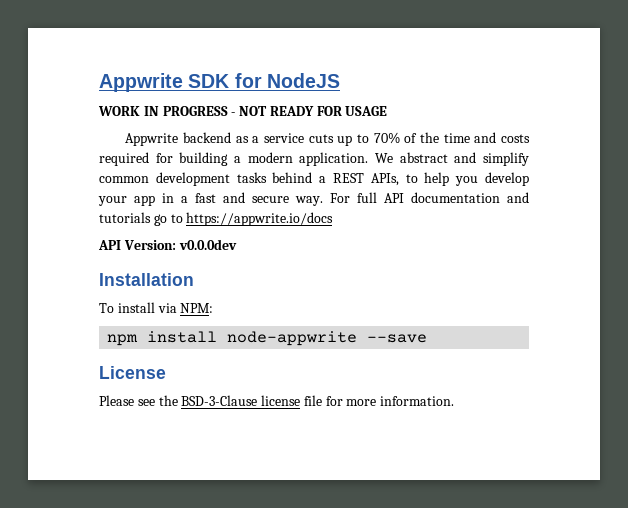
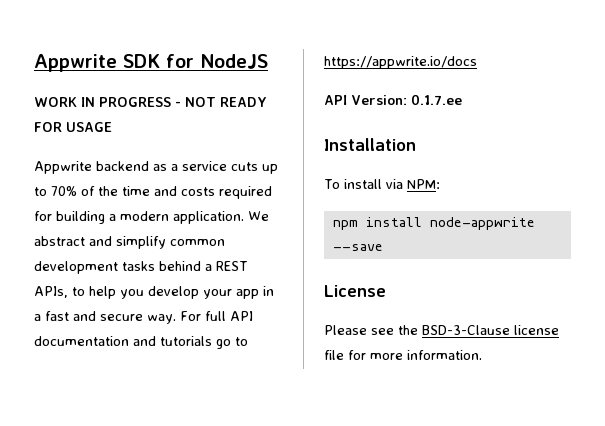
[178,239,237,250] v0.0.0dev -> [411,94,462,105] 0.1.7.ee

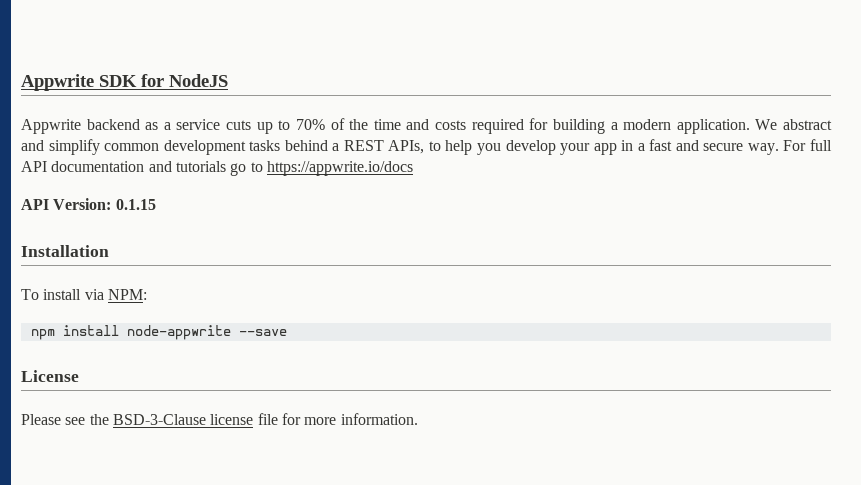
[34,97,267,107] [34,122,112,132] // WORK IN PROGRESS - NOT READY FOR USAGE -> (228, 80) none
[411,94,462,105] 0.1.7.ee -> [115,199,156,210] 0.1.15

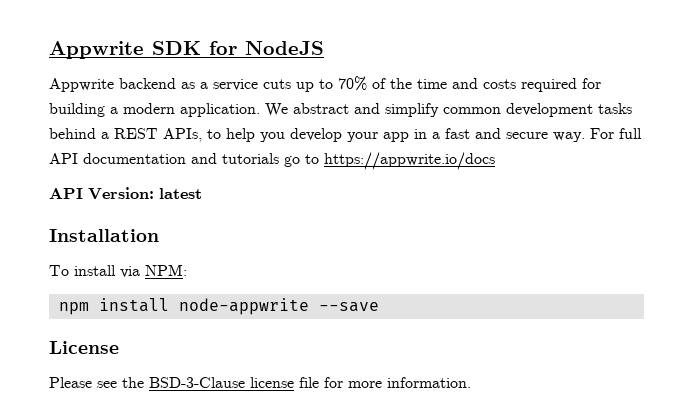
[115,199,156,210] 0.1.15 -> [159,188,202,199] latest

